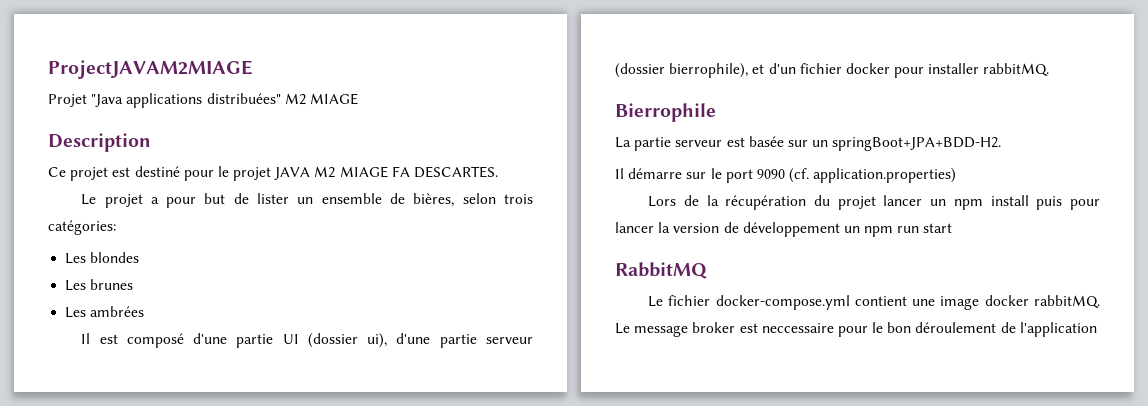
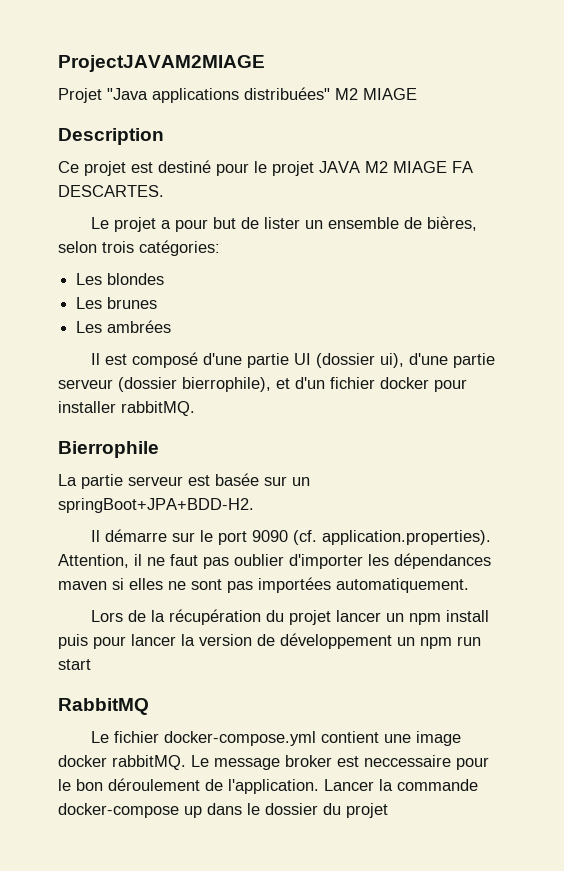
[813,168,957,183] application.properties) -> [321,530,491,545] [58,553,491,569] [58,577,469,593] application.properties). Attention, il ne faut pas oublier d'importer les dépendances maven si elles ne sont pas importées automatiquement.
[1019,322,1097,337] l'application -> [228,779,478,794] [58,803,388,818] l'application. Lancer la commande docker-compose up dans le dossier du projet

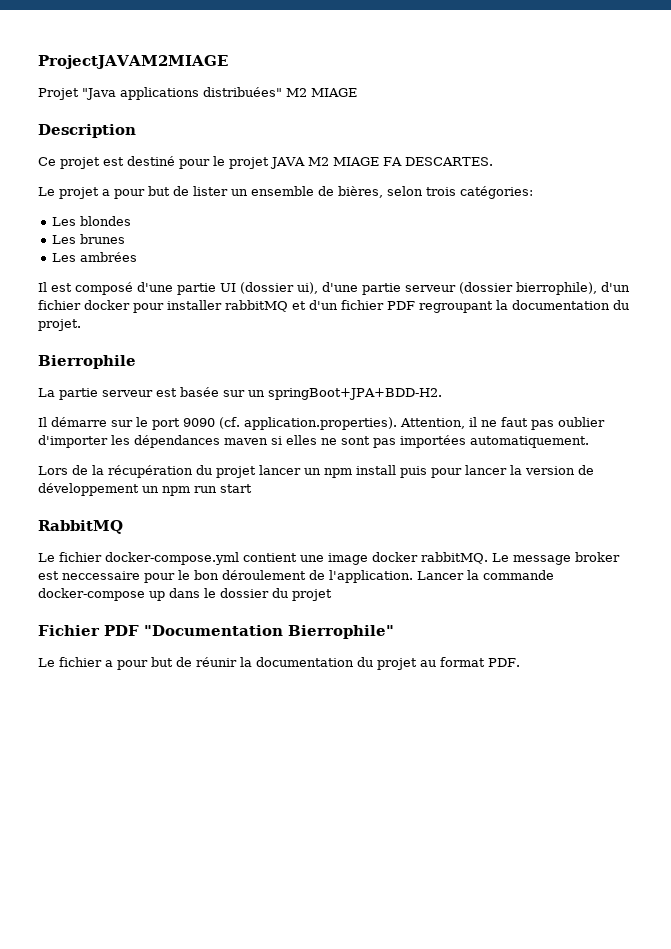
[276,378,290,389] et -> (597, 288) none
[121,401,195,416] rabbitMQ. -> [225,300,629,313] [38,319,81,331] rabbitMQ et d'un fichier PDF regroupant la documentation du projet.
(388, 810) none -> [38,625,394,639] [38,657,520,670] // Fichier PDF "Documentation Bierrophile" // Le fichier a pour but de réunir la documentation du projet au format PDF.

